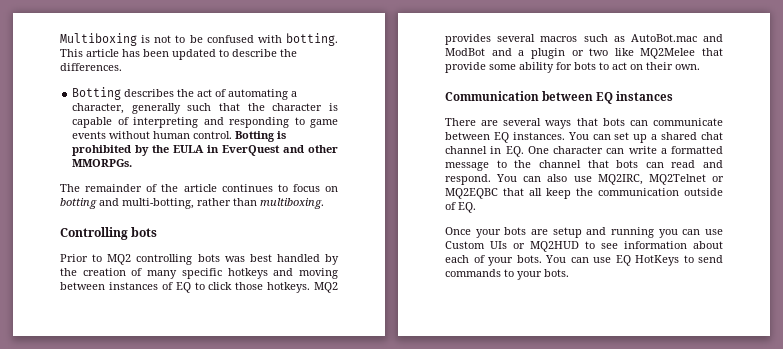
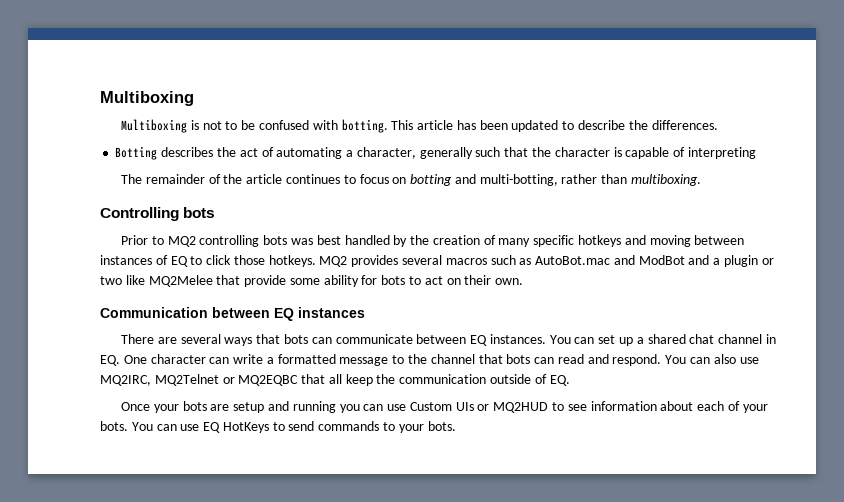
[60,33,137,46] Multiboxing -> [100,91,194,106] [121,119,188,133] Multiboxing // Multiboxing
[203,117,338,128] [72,131,287,142] [72,145,338,156] [72,159,133,167] and responding to game events without human control. Botting is prohibited by the EULA in EverQuest and other MMORPGs. -> (756, 153) none

